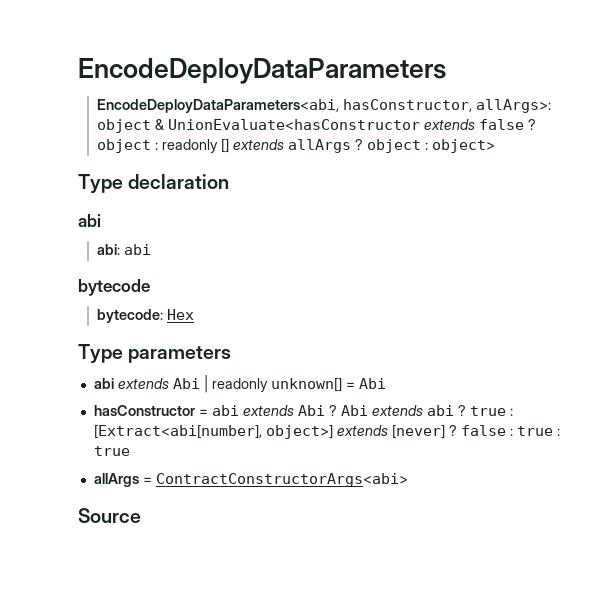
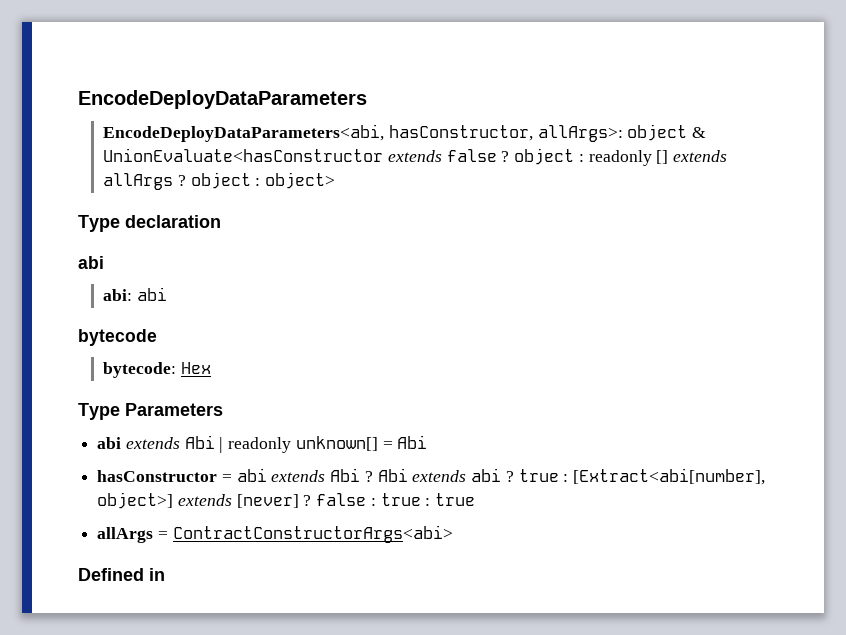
[128,346,232,363] parameters -> [125,403,223,416] Parameters
[78,508,141,523] Source -> [78,568,165,581] Defined in

